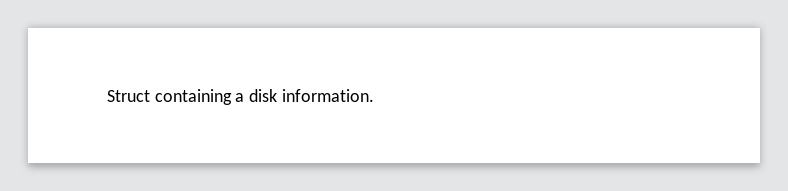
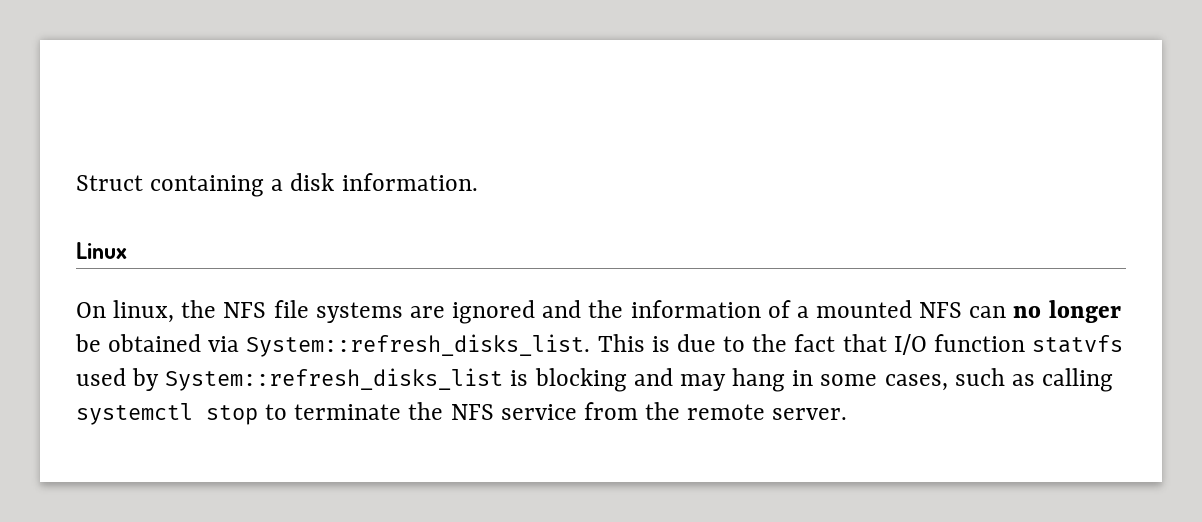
(374, 95) none -> [76,242,127,259] [76,300,1121,324] [75,334,1124,357] [76,368,1114,392] [76,402,848,425] // Linux // On linux, the NFS file systems are ignored and the information of a mounted NFS can no longer be obtained via System::refresh_disks_list. This is due to the fact that I/O function statvfs used by System::refresh_disks_list is blocking and may hang in some cases, such as calling systemctl stop to terminate the NFS service from the remote server.

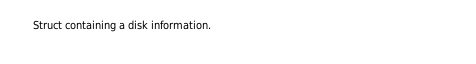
[76,242,127,259] [76,300,1121,324] [75,334,1124,357] [76,368,1114,392] [76,402,848,425] // Linux // On linux, the NFS file systems are ignored and the information of a mounted NFS can no longer be obtained via System::refresh_disks_list. This is due to the fact that I/O function statvfs used by System::refresh_disks_list is blocking and may hang in some cases, such as calling systemctl stop to terminate the NFS service from the remote server. -> (211, 25) none

